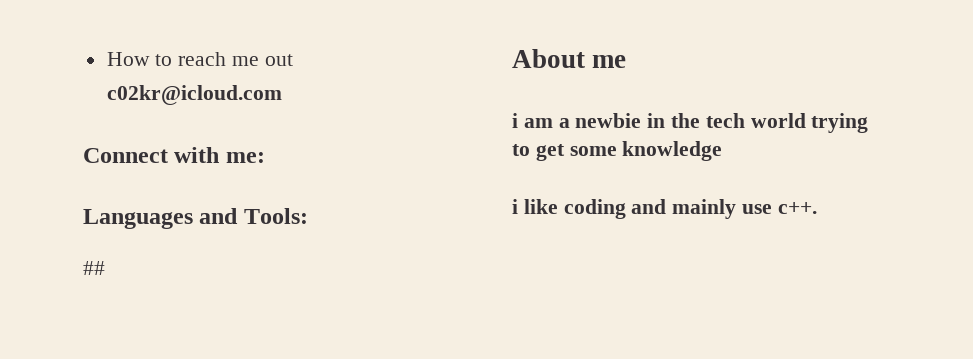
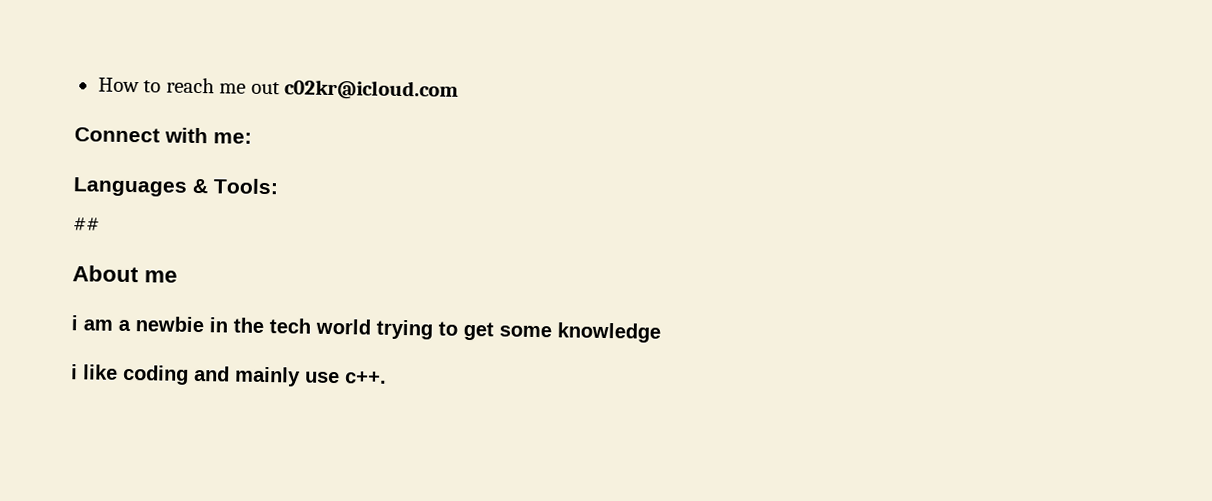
[199,208,239,224] and -> [192,178,209,194] &

